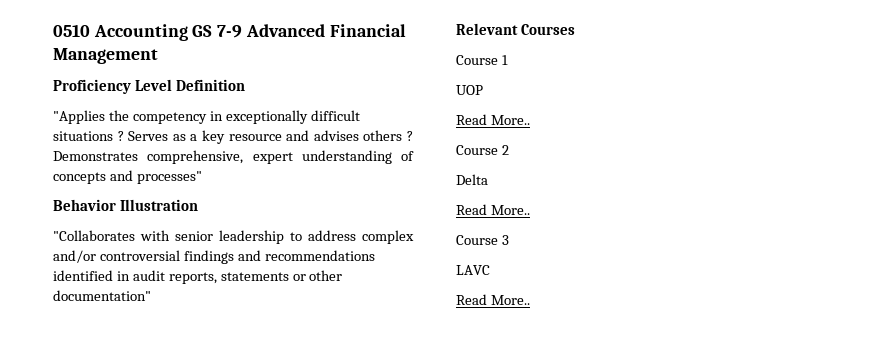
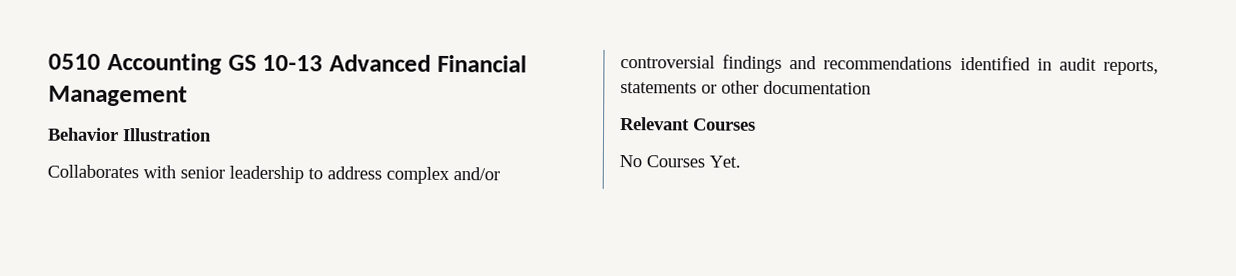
[217,25,243,38] 7-9 -> [262,54,324,72] 10-13
[53,79,245,94] [53,110,360,124] [53,130,414,144] [53,150,414,164] [53,170,202,184] // Proficiency Level Definition // "Applies the competency in exceptionally difficult situations ? Serves as a key resource and advises others ? Demonstrates comprehensive, expert understanding of concepts and processes" -> (188, 96) none
[53,230,135,241] "Collaborates -> [47,164,139,179] Collaborates
[53,290,151,301] documentation" -> [763,80,871,95] documentation
[456,55,508,65] [456,85,483,95] [456,114,530,125] [456,145,509,155] [456,174,488,185] [456,204,530,215] [456,235,509,245] [456,265,490,275] [456,294,530,305] Course 1 // UOP // Read More.. // Course 2 // Delta // Read More.. // Course 3 // LAVC // Read More.. -> [619,155,741,168] No Courses Yet.

